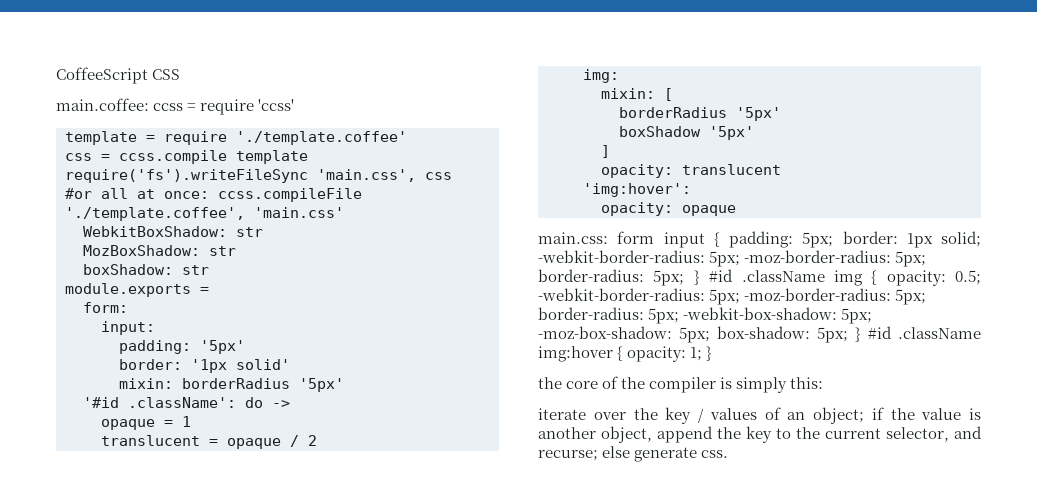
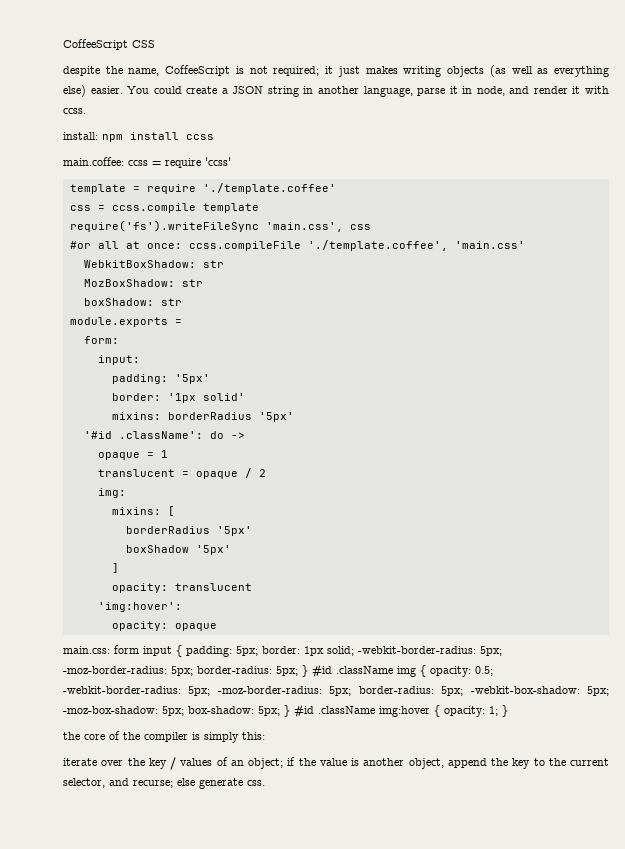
(181, 74) none -> [63,65,610,77] [63,85,609,97] [63,108,86,114] [63,132,214,142] // despite the name, CoffeeScript is not required; it just makes writing objects (as well as everything else) easier. You could create a JSON string in another language, parse it in node, and render it with ccss. // install: npm install ccss
[119,378,173,389] mixin: -> [111,412,161,420] mixins:
[601,88,655,99] mixin: -> [111,507,161,515] mixins:

